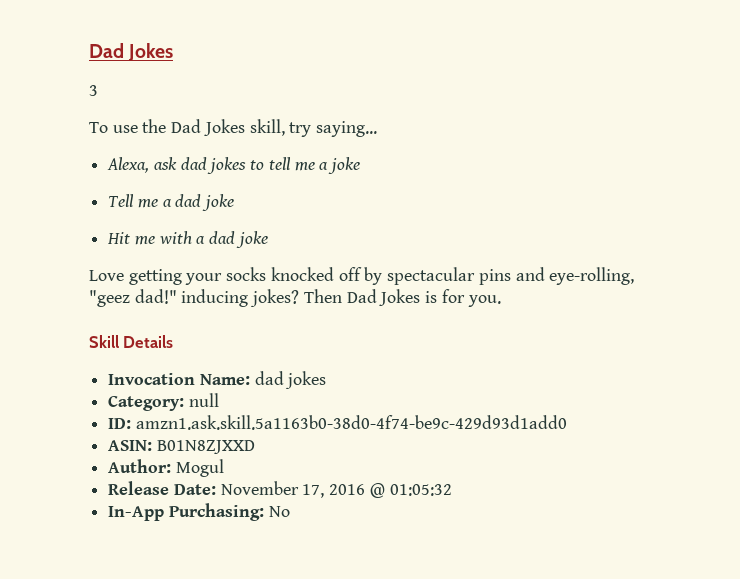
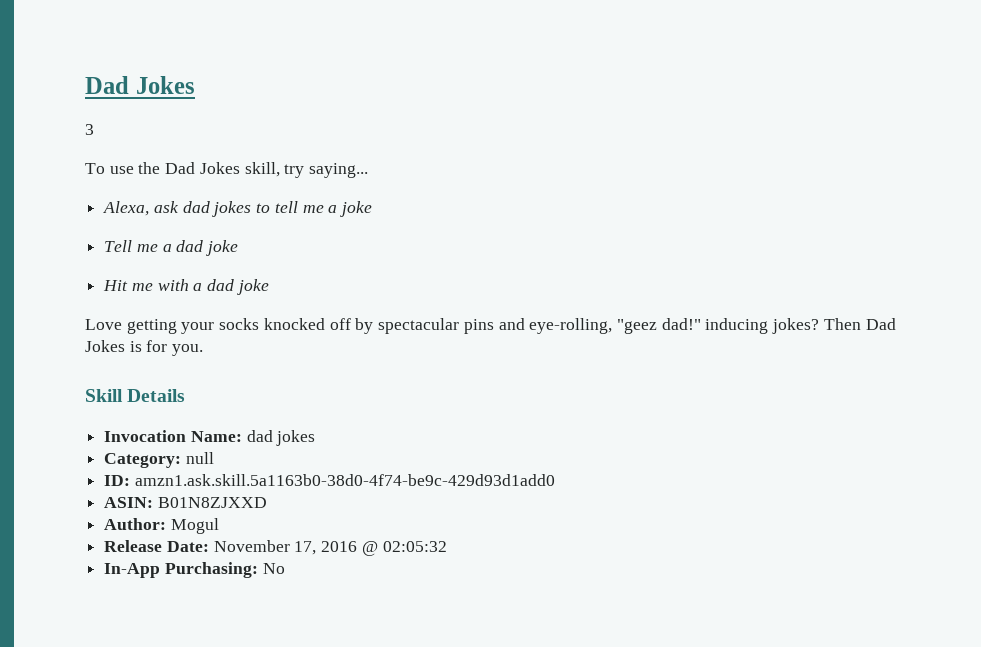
[389,484,452,496] 01:05:32 -> [382,541,447,552] 02:05:32

